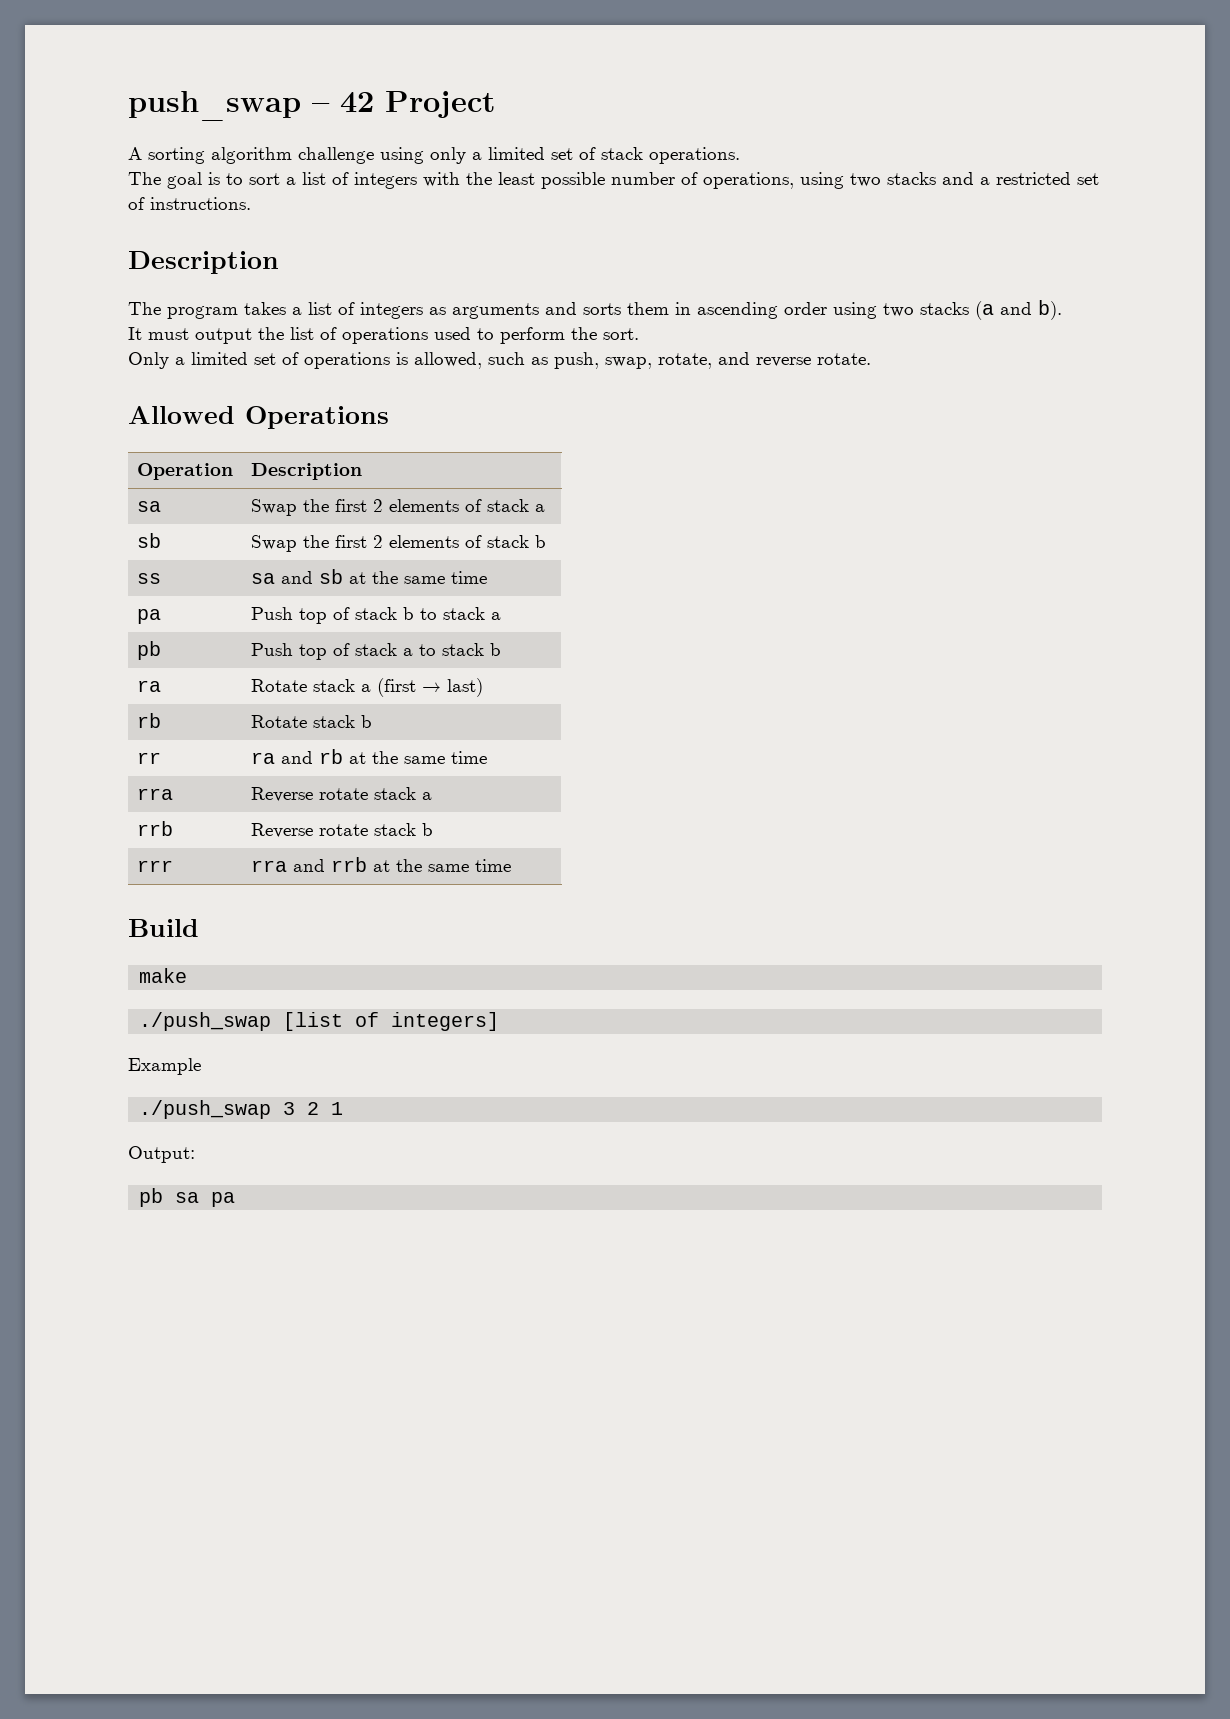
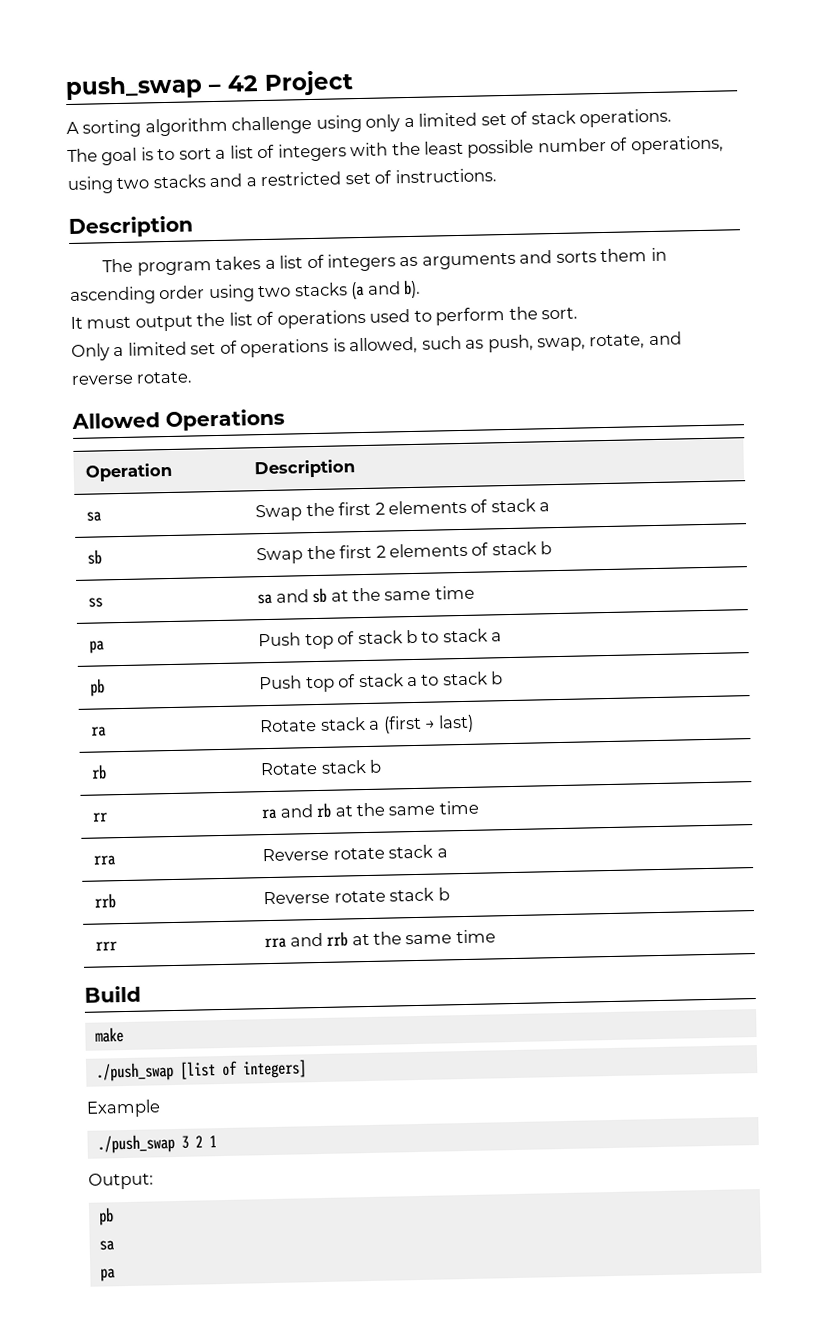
[175,1192,200,1203] sa -> [98,1240,115,1251] // sa //

